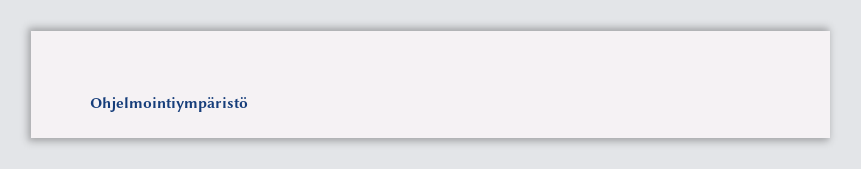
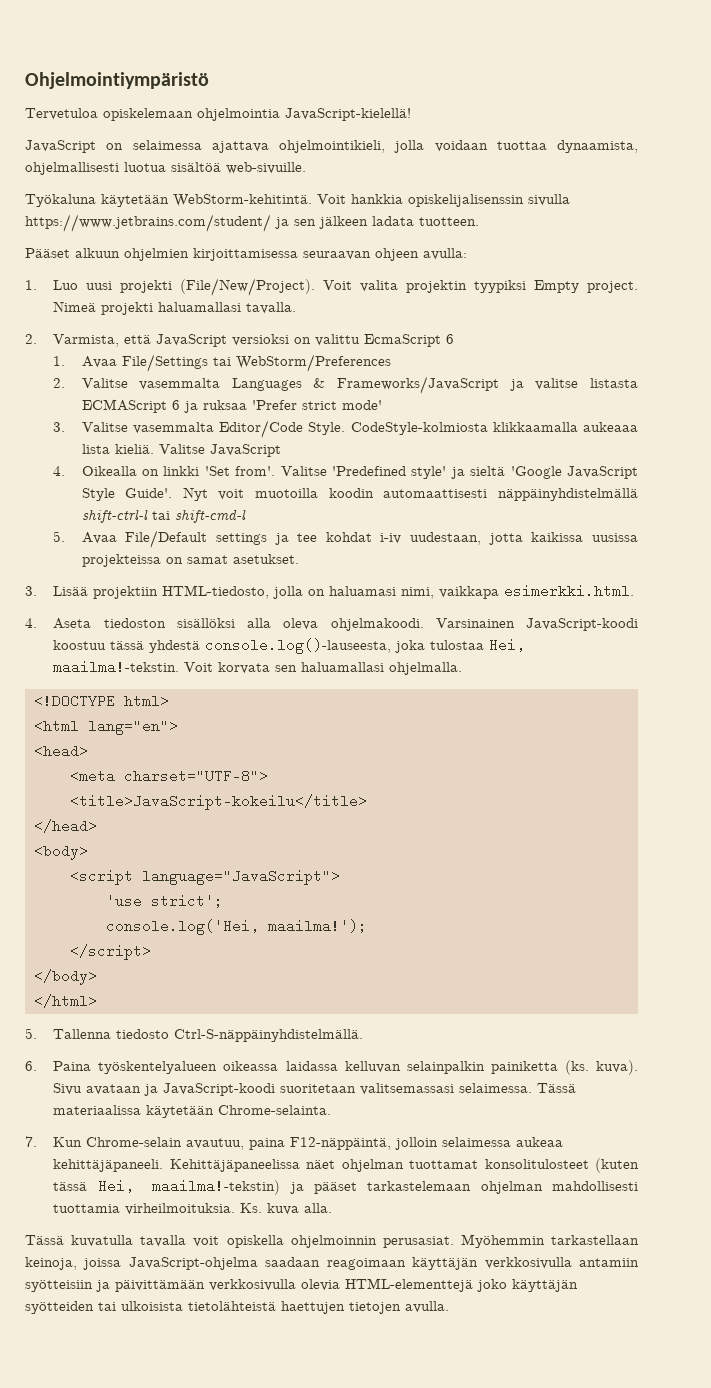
(248, 104) none -> [25,108,411,121] [25,140,638,153] [25,162,306,175] [25,194,570,207] [25,214,479,232] [25,248,467,261] [25,278,638,296] [53,301,297,315] [25,334,455,347] [53,354,391,372] [53,376,638,394] [81,399,382,413] [53,420,638,438] [81,444,281,457] [53,466,638,479] [81,487,638,501] [81,509,246,523] [53,530,638,548] [81,554,299,567] [25,584,635,599] [25,618,638,631] [53,638,526,654] [53,660,463,675] [33,694,169,708] [33,719,178,735] [33,744,88,758] [69,769,268,783] [69,794,367,810] [33,819,97,833] [33,844,88,860] [69,869,340,885] [105,894,223,908] [105,919,367,935] [69,944,151,960] [33,969,97,985] [33,994,97,1008] [25,1028,364,1042] [25,1060,638,1075] [53,1083,577,1096] [53,1105,332,1118] [25,1136,564,1150] [53,1158,639,1173] [53,1179,638,1195] [53,1203,333,1215] [25,1234,639,1248] [25,1257,640,1270] [25,1278,578,1292] [25,1301,449,1314] // Tervetuloa opiskelemaan ohjelmointia JavaScript-kielellä! // JavaScript on selaimessa ajattava ohjelmointikieli, jolla voidaan tuottaa dynaamista, ohjelmallisesti luotua sisältöä web-sivuille. // Työkaluna käytetään WebStorm-kehitintä. Voit hankkia opiskelijalisenssin sivulla https://www.jetbrains.com/student/ ja sen jälkeen ladata tuotteen. // Pääset alkuun ohjelmien kirjoittamisessa seuraavan ohjeen avulla: // 1. Luo uusi projekti (File/New/Project). Voit valita projektin tyypiksi Empty project. Nimeä projekti haluamallasi tavalla. // 2. Varmista, että JavaScript versioksi on valittu EcmaScript 6 // 1. Avaa File/Settings tai WebStorm/Preferences // 2. Valitse vasemmalta Languages & Frameworks/JavaScript ja valitse listasta ECMAScript 6 ja ruksaa 'Prefer strict mode' // 3. Valitse vasemmalta Editor/Code Style. CodeStyle-kolmiosta klikkaamalla aukeaaa lista kieliä. Valitse JavaScript // 4. Oikealla on linkki 'Set from'. Valitse 'Predefined style' ja sieltä 'Google JavaScript Style Guide'. Nyt voit muotoilla koodin automaattisesti näppäinyhdistelmällä shift-ctrl-l tai shift-cmd-l // 5. Avaa File/Default settings ja tee kohdat i-iv uudestaan, jotta kaikissa uusissa projekteissa on samat asetukset. // 3. Lisää projektiin HTML-tiedosto, jolla on haluamasi nimi, vaikkapa esimerkki.html. // 4. Aseta tiedoston sisällöksi alla oleva ohjelmakoodi. Varsinainen JavaScript-koodi koostuu tässä yhdestä console.log()-lauseesta, joka tulostaa Hei, maailma!-tekstin. Voit korvata sen haluamallasi ohjelmalla. // <!DOCTYPE html> // <html lang="en"> // <head> // <meta charset="UTF-8"> // <title>JavaScript-kokeilu</title> // </head> // <body> // <script language="JavaScript"> // 'use strict'; // console.log('Hei, maailma!'); // </script> // </body> // </html> // 5. Tallenna tiedosto Ctrl-S-näppäinyhdistelmällä. // 6. Paina työskentelyalueen oikeassa laidassa kelluvan selainpalkin painiketta (ks. kuva). Sivu avataan ja JavaScript-koodi suoritetaan valitsemassasi selaimessa. Tässä materiaalissa käytetään Chrome-selainta. // 7. Kun Chrome-selain avautuu, paina F12-näppäintä, jolloin selaimessa aukeaa kehittäjäpaneeli. Kehittäjäpaneelissa näet ohjelman tuottamat konsolitulosteet (kuten tässä Hei, maailma!-tekstin) ja pääset tarkastelemaan ohjelman mahdollisesti tuottamia virheilmoituksia. Ks. kuva alla. // Tässä kuvatulla tavalla voit opiskella ohjelmoinnin perusasiat. Myöhemmin tarkastellaan keinoja, joissa JavaScript-ohjelma saadaan reagoimaan käyttäjän verkkosivulla antamiin syötteisiin ja päivittämään verkkosivulla olevia HTML-elementtejä joko käyttäjän syötteiden tai ulkoisista tietolähteistä haettujen tietojen avulla.

